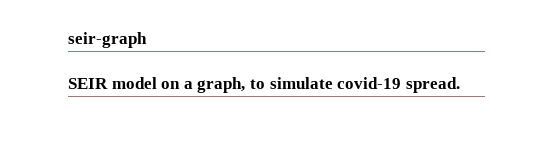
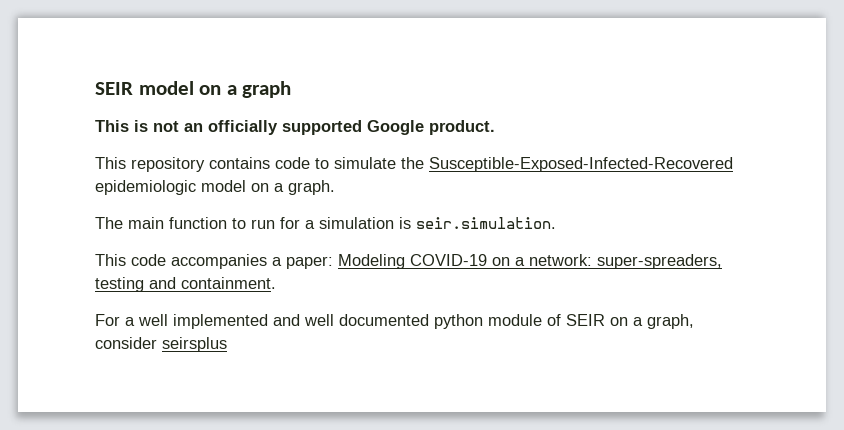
[68,32,147,48] seir-graph // -> (95, 88) none
[197,77,460,93] graph, to simulate covid-19 spread. -> [242,81,292,98] [95,120,495,135] [95,157,733,172] [95,180,335,195] [95,217,556,229] [95,254,722,269] [95,277,276,292] [95,314,694,329] [95,337,227,352] graph // This is not an officially supported Google product. // This repository contains code to simulate the Susceptible-Exposed-Infected-Recovered epidemiologic model on a graph. // The main function to run for a simulation is seir.simulation. // This code accompanies a paper: Modeling COVID-19 on a network: super-spreaders, testing and containment. // For a well implemented and well documented python module of SEIR on a graph, consider seirsplus

